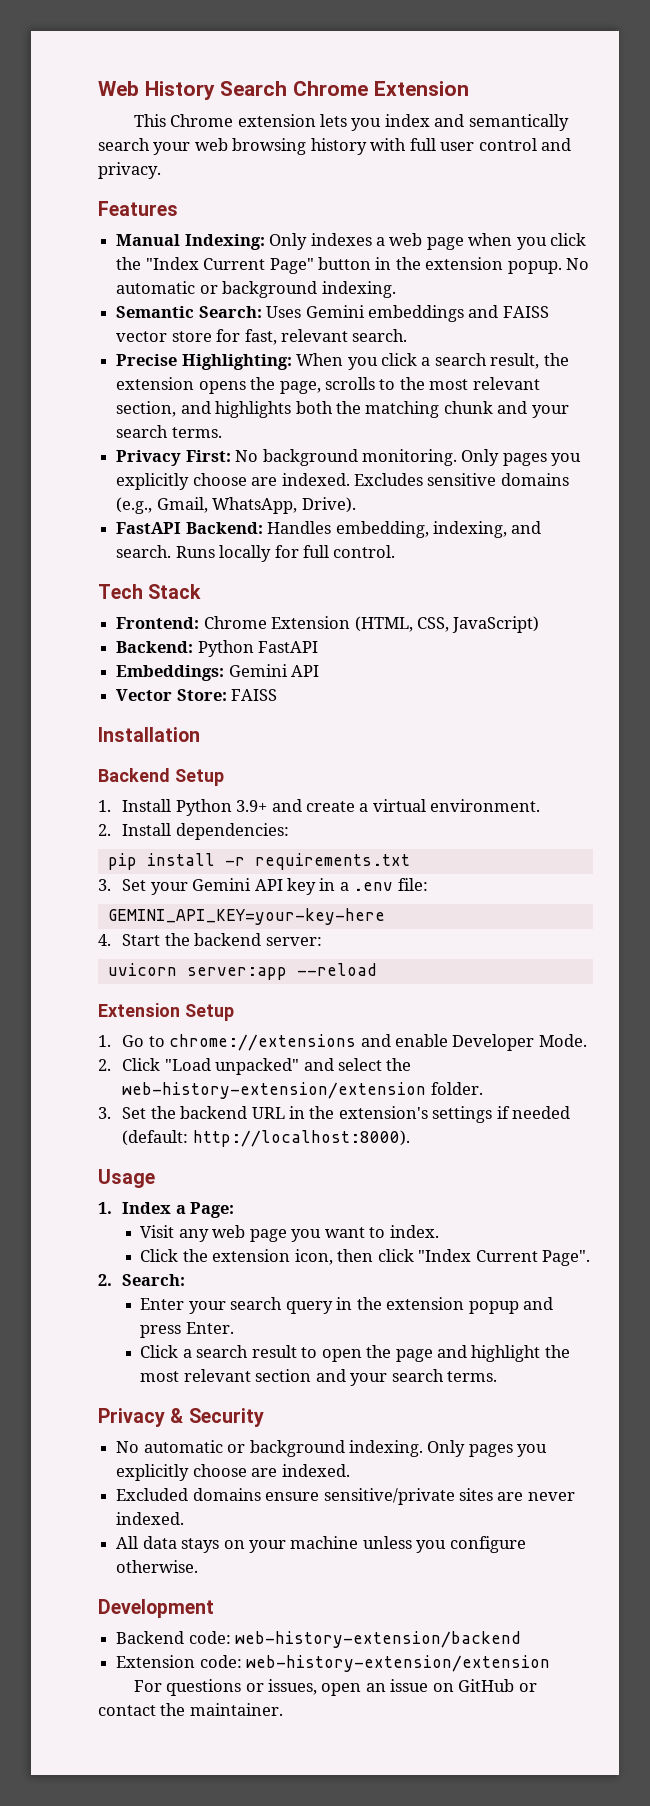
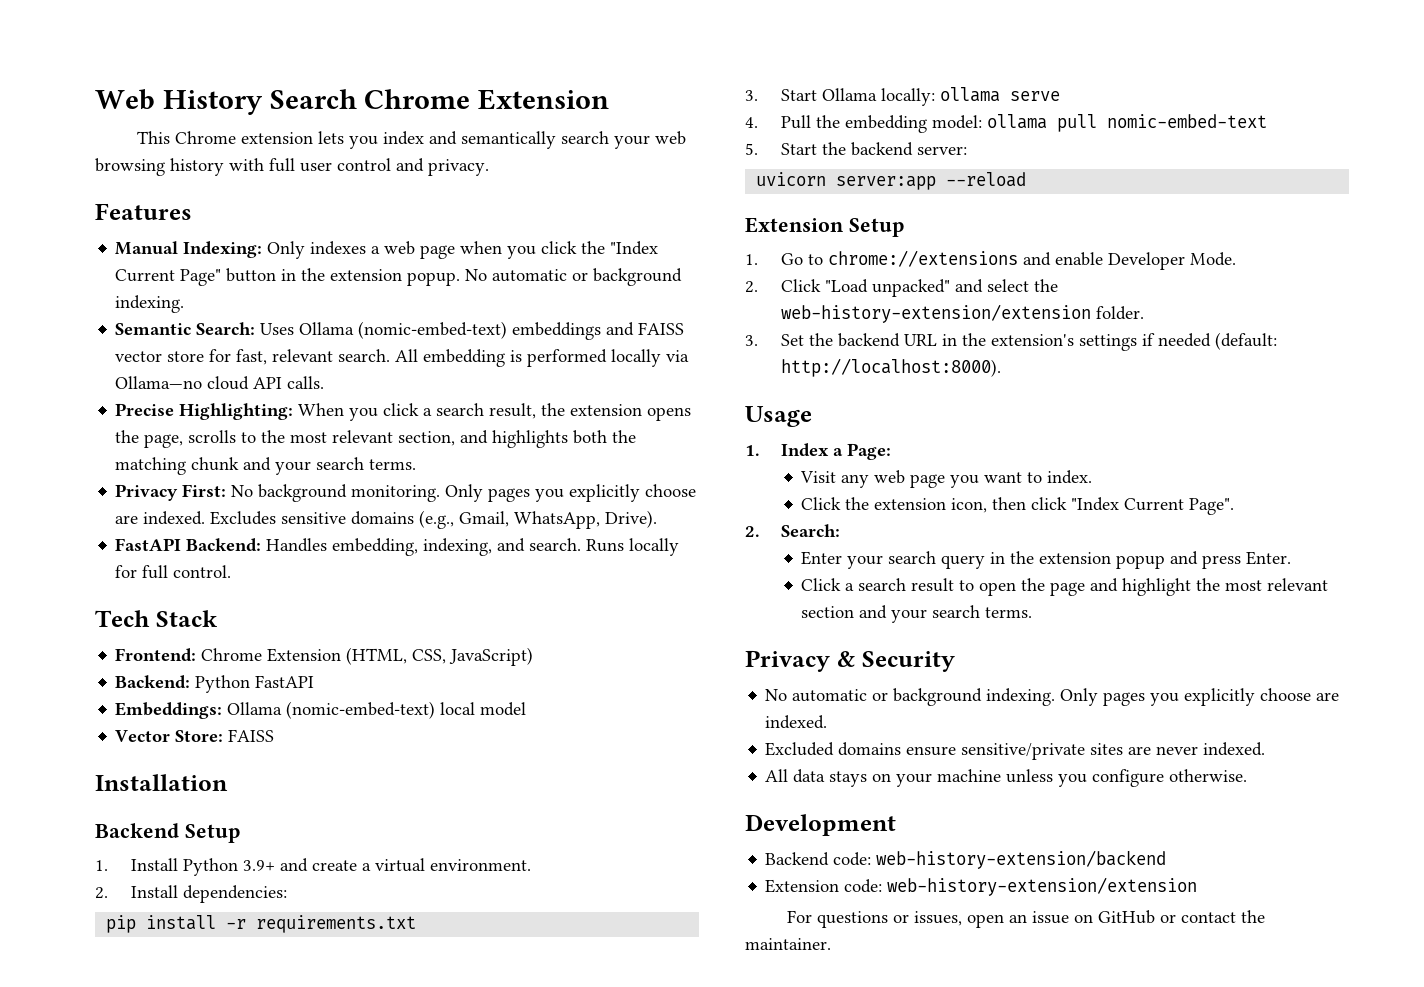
[305,305,365,318] Gemini -> [299,321,508,339] Ollama (nomic-embed-text)
(408, 335) none -> [395,349,690,367] [115,376,325,390] All embedding is performed locally via Ollama—no cloud API calls.
[228,664,320,677] Gemini API -> [227,701,527,719] Ollama (nomic-embed-text) local model
[122,878,428,895] [107,908,385,925] [98,934,111,946] Set your Gemini API key in a .env file: // GEMINI_API_KEY=your-key-here // 4. -> [780,87,1060,106] [745,114,1267,133] [745,143,758,155] Start Ollama locally: ollama serve // 4. Pull the embedding model: ollama pull nomic-embed-text // 5.

